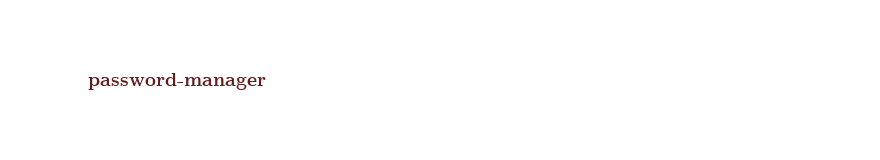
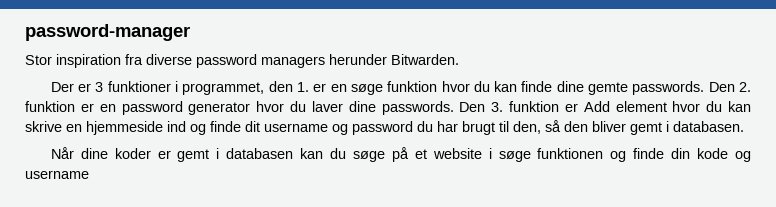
(266, 81) none -> [25,54,459,68] [50,81,752,95] [25,101,752,115] [25,120,744,135] [50,147,752,162] [25,170,89,179] // Stor inspiration fra diverse password managers herunder Bitwarden. // Der er 3 funktioner i programmet, den 1. er en søge funktion hvor du kan finde dine gemte passwords. Den 2. funktion er en password generator hvor du laver dine passwords. Den 3. funktion er Add element hvor du kan skrive en hjemmeside ind og finde dit username og password du har brugt til den, så den bliver gemt i databasen. // Når dine koder er gemt i databasen kan du søge på et website i søge funktionen og finde din kode og username

